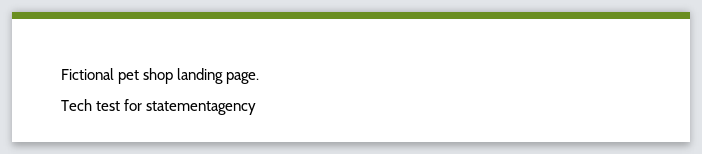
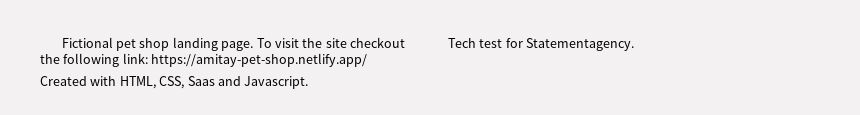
(260, 78) none -> [256,37,406,48] [40,53,368,67] [40,76,309,89] To visit the site checkout the following link: https://amitay-pet-shop.netlify.app/ // Created with HTML, CSS, Saas and Javascript.
[146,101,257,115] statementagency -> [526,38,635,51] Statementagency.

